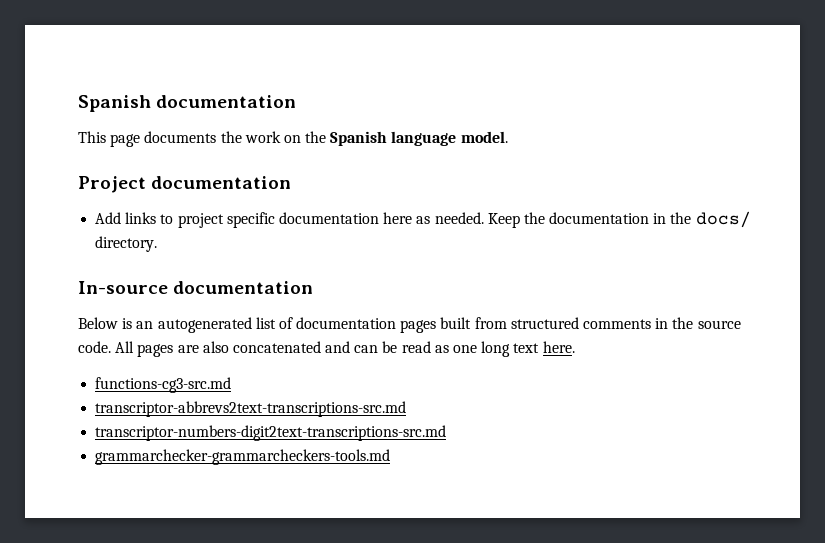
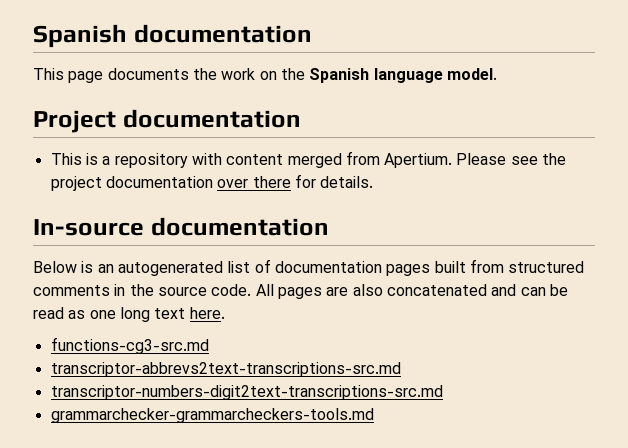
[95,211,751,228] [95,236,158,252] Add links to project specific documentation here as needed. Keep the documentation in the docs/ directory. -> [50,151,567,168] [50,174,374,191] This is a repository with content merged from Apertium. Please see the project documentation over there for details.

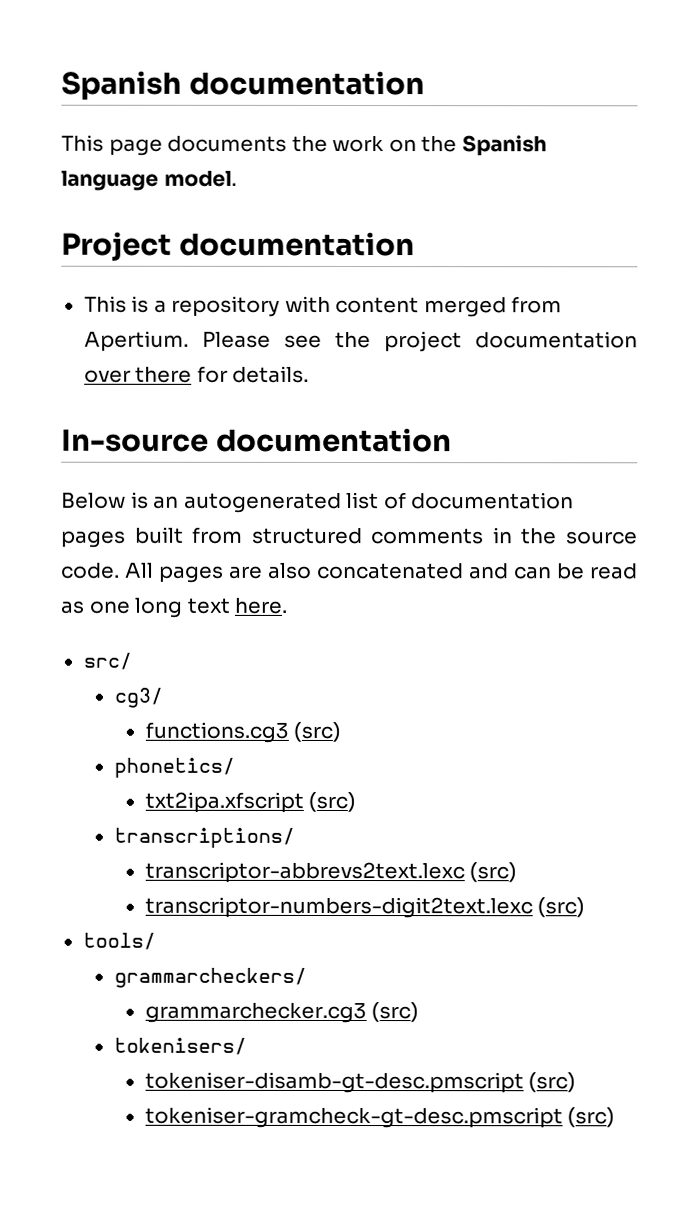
[50,337,209,354] [50,362,401,377] [50,385,443,400] [50,408,374,423] functions-cg3-src.md // transcriptor-abbrevs2text-transcriptions-src.md // transcriptor-numbers-digit2text-transcriptions-src.md // grammarchecker-grammarcheckers-tools.md -> [82,652,132,670] [113,687,163,708] [144,721,342,743] [113,757,235,778] [144,791,357,813] [113,827,295,848] [144,861,518,884] [144,896,586,919] [82,932,156,950] [113,967,307,988] [144,1002,420,1024] [113,1037,247,1055] [144,1071,577,1094] [144,1106,616,1129] src/ // cg3/ // functions.cg3 (src) // phonetics/ // txt2ipa.xfscript (src) // transcriptions/ // transcriptor-abbrevs2text.lexc (src) // transcriptor-numbers-digit2text.lexc (src) // tools/ // grammarcheckers/ // grammarchecker.cg3 (src) // tokenisers/ // tokeniser-disamb-gt-desc.pmscript (src) // tokeniser-gramcheck-gt-desc.pmscript (src)

